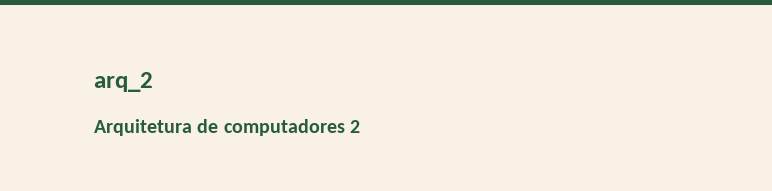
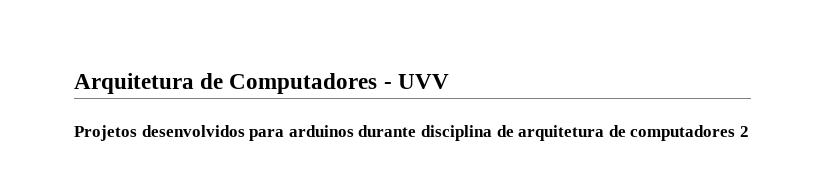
[94,72,153,92] [94,119,192,136] arq_2 // Arquitetura -> [74,73,449,94] [74,125,605,141] Arquitetura de Computadores - UVV // Projetos desenvolvidos para arduinos durante disciplina de arquitetura

